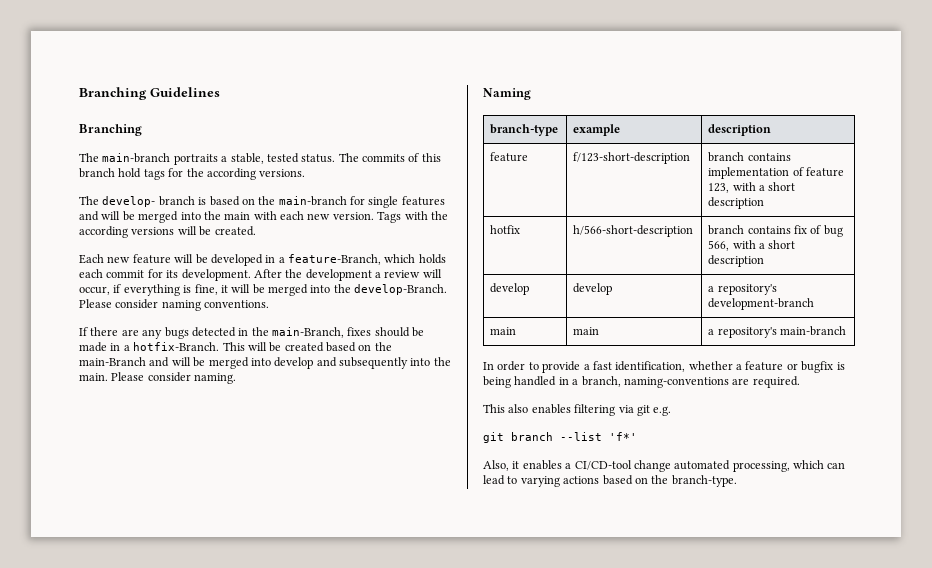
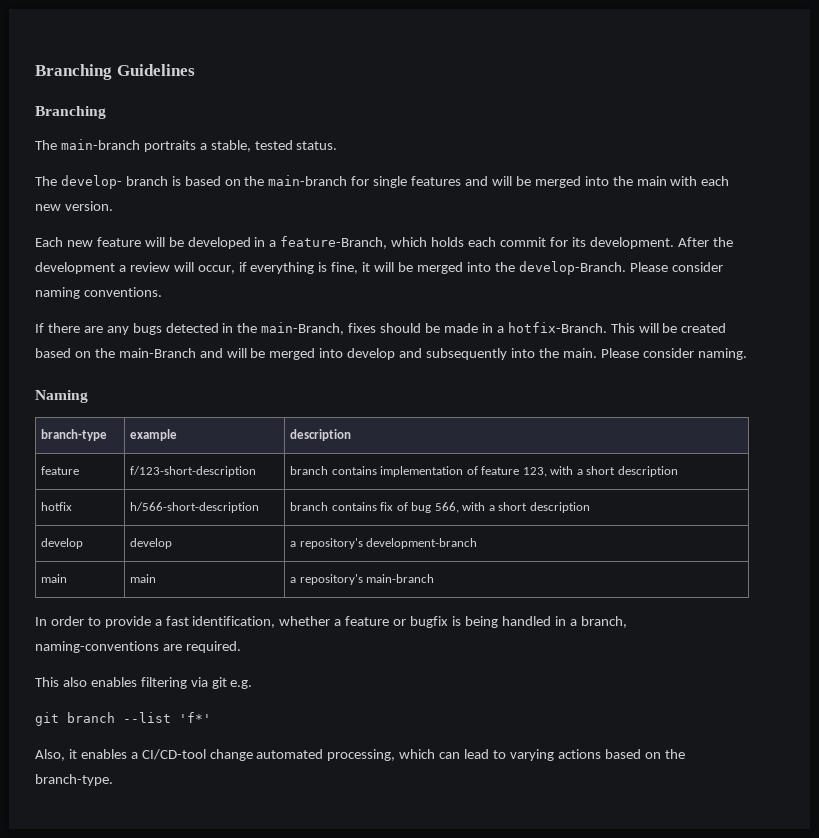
[338,153,441,162] [79,168,306,180] The commits of this branch hold tags for the according versions. -> (338, 145) none
[377,211,448,223] [79,226,256,238] Tags with the according versions will be created. -> (113, 206) none

